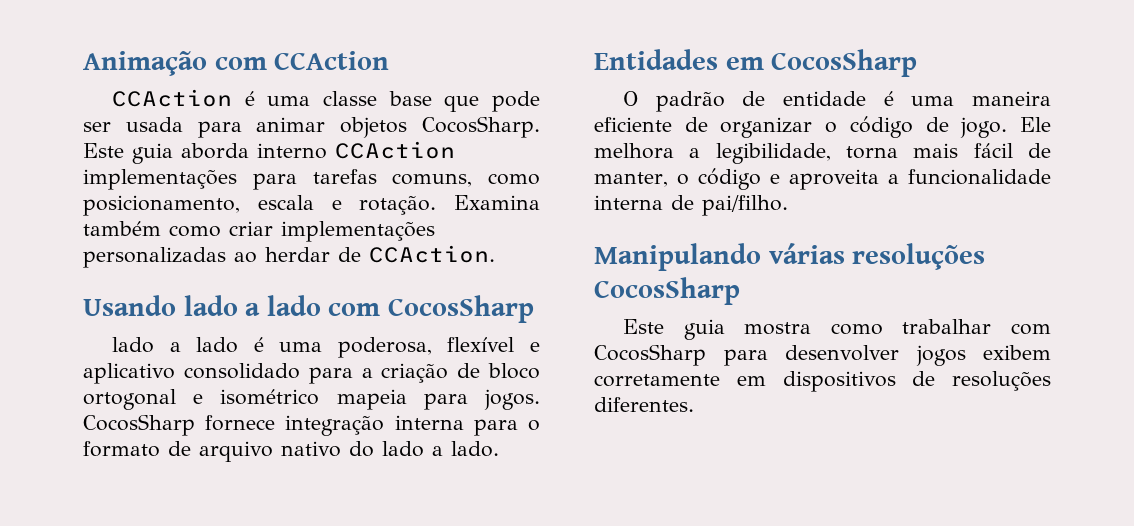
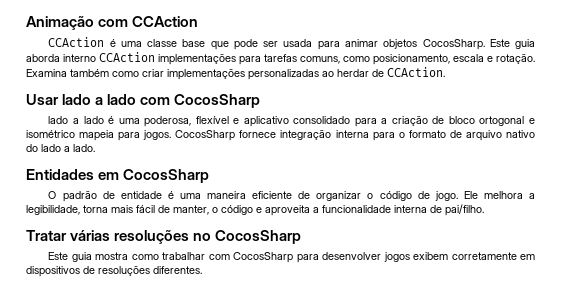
[83,295,176,316] Usando -> [26,94,59,105] Usar
[594,243,761,271] Manipulando -> [26,230,67,241] Tratar
(986, 256) none -> [193,233,212,241] no

